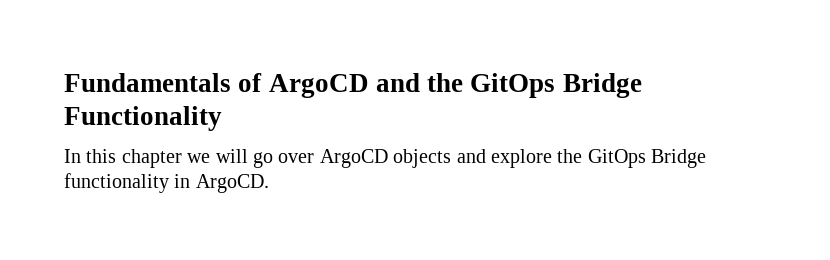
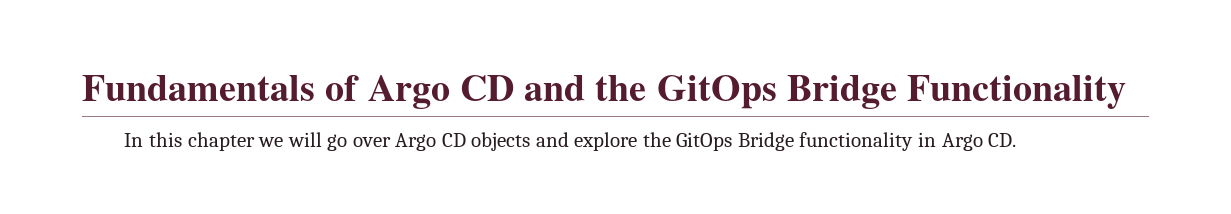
[268,74,369,98] ArgoCD -> [367,75,514,109] Argo CD
[319,149,388,168] ArgoCD -> [395,133,466,151] Argo CD
[195,174,269,193] ArgoCD. -> [941,133,1017,151] Argo CD.

